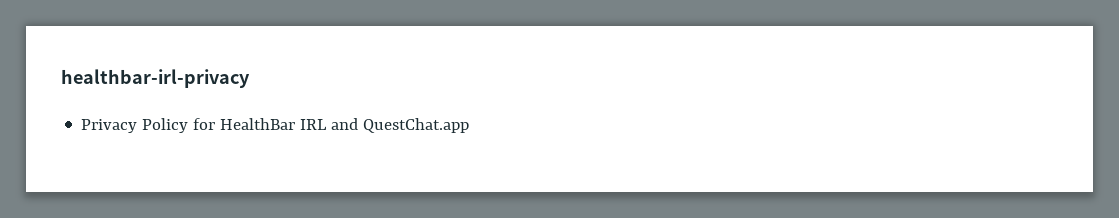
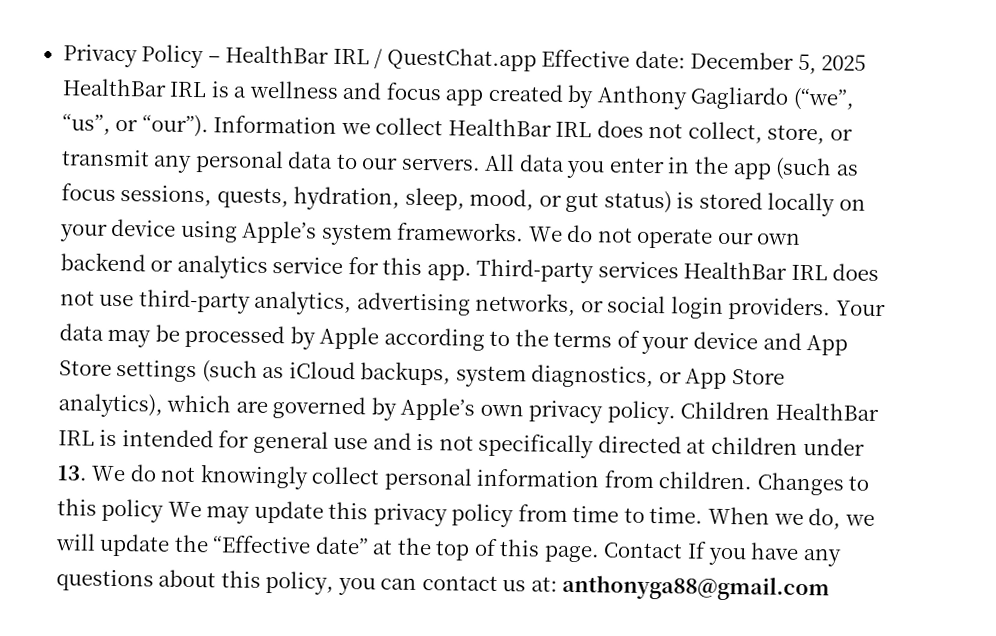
[61,69,250,88] healthbar-irl-privacy // -> (62, 56) none
[193,118,470,133] for HealthBar IRL and QuestChat.app -> [207,45,867,75] [61,78,855,111] [61,113,853,145] [60,149,859,181] [60,183,866,217] [58,218,802,249] [59,252,880,284] [59,289,886,321] [58,323,849,356] [58,360,785,390] [57,393,879,425] [57,429,865,459] [56,464,870,496] [56,498,875,530] [54,533,842,567] [55,569,831,602] – HealthBar IRL / QuestChat.app Effective date: December 5, 2025 HealthBar IRL is a wellness and focus app created by Anthony Gagliardo (“we”, “us”, or “our”). Information we collect HealthBar IRL does not collect, store, or transmit any personal data to our servers. All data you enter in the app (such as focus sessions, quests, hydration, sleep, mood, or gut status) is stored locally on your device using Apple’s system frameworks. We do not operate our own backend or analytics service for this app. Third-party services HealthBar IRL does not use third-party analytics, advertising networks, or social login providers. Your data may be processed by Apple according to the terms of your device and App Store settings (such as iCloud backups, system diagnostics, or App Store analytics), which are governed by Apple’s own privacy policy. Children HealthBar IRL is intended for general use and is not specifically directed at children under 13. We do not knowingly collect personal information from children. Changes to this policy We may update this privacy policy from time to time. When we do, we will update the “Effective date” at the top of this page. Contact If you have any questions about this policy, you can contact us at: anthonyga88@gmail.com

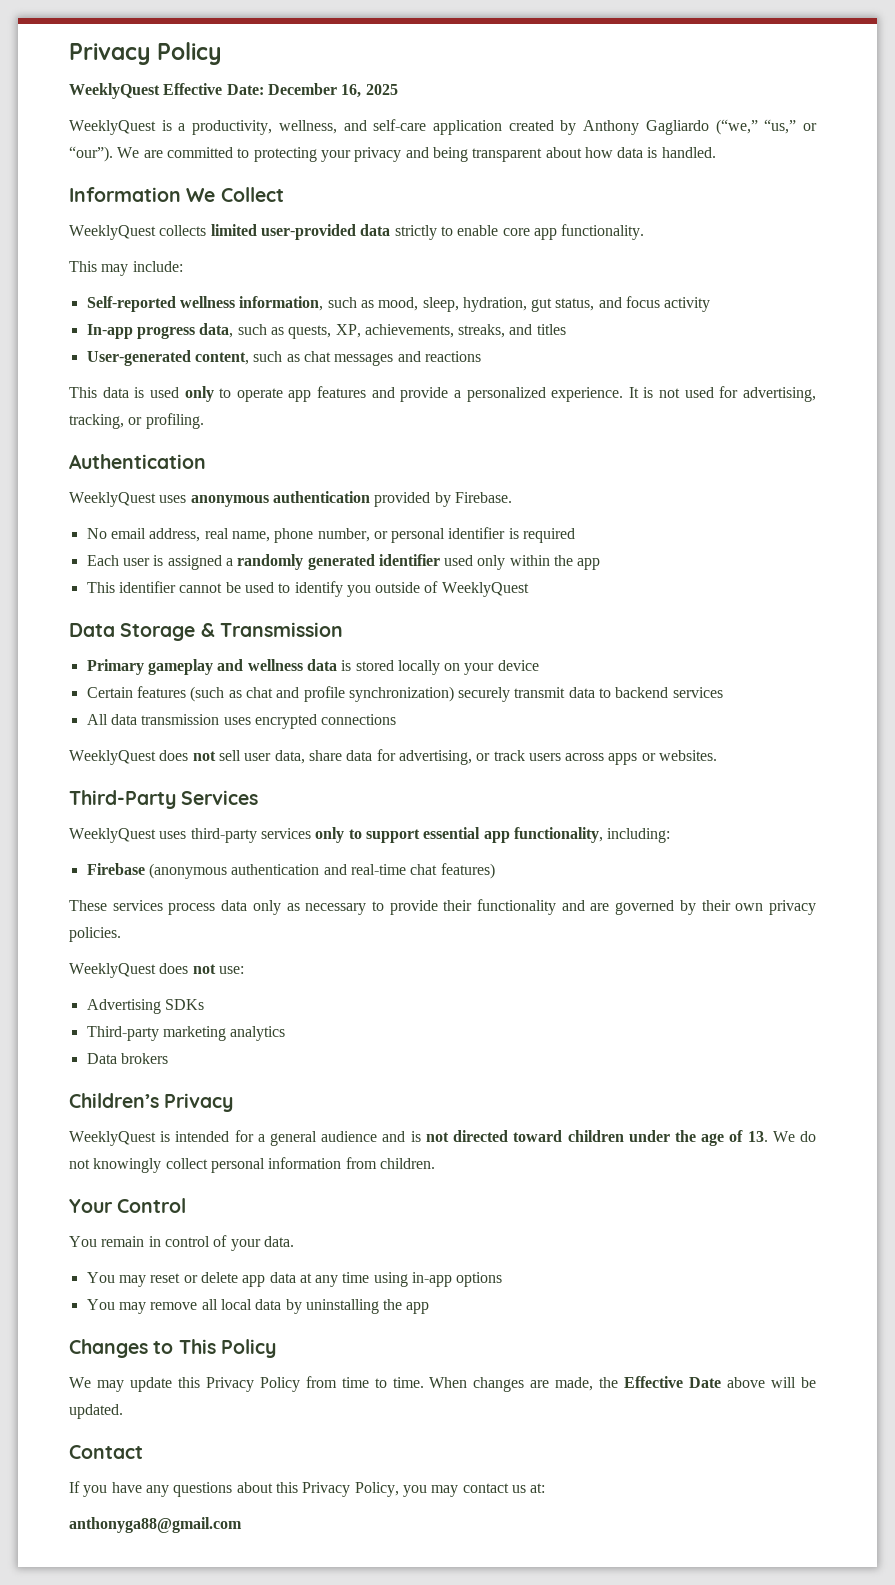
[62,44,867,75] [61,78,855,111] [61,113,853,145] [60,149,859,181] [60,183,672,214] Privacy Policy – HealthBar IRL / QuestChat.app Effective date: December 5, 2025 HealthBar IRL is a wellness and focus app created by Anthony Gagliardo (“we”, “us”, or “our”). Information we collect HealthBar IRL does not collect, store, or transmit any personal data to our servers. All data you enter in the app (such as focus sessions, quests, hydration, sleep, mood, or gut status) -> [69,42,223,65] [69,83,398,99] [69,119,817,135] [69,146,716,162] [69,187,284,202] [69,224,645,240] [69,261,183,276] [86,296,711,312] [86,323,566,339] [86,350,481,366] [69,386,817,402] [69,413,204,429] [69,454,206,469] [69,491,512,507] [86,527,576,543] [86,554,601,570] [86,581,529,597] [69,622,343,641] [86,659,337,675] Privacy Policy // WeeklyQuest Effective Date: December 16, 2025 // WeeklyQuest is a productivity, wellness, and self-care application created by Anthony Gagliardo (“we,” “us,” or “our”). We are committed to protecting your privacy and being transparent about how data is handled. // Information We Collect // WeeklyQuest collects limited user-provided data strictly to enable core app functionality. // This may include: // Self-reported wellness information, such as mood, sleep, hydration, gut status, and focus activity // In-app progress data, such as quests, XP, achievements, streaks, and titles // User-generated content, such as chat messages and reactions // This data is used only to operate app features and provide a personalized experience. It is not used for advertising, tracking, or profiling. // Authentication // WeeklyQuest uses anonymous authentication provided by Firebase. // No email address, real name, phone number, or personal identifier is required // Each user is assigned a randomly generated identifier used only within the app // This identifier cannot be used to identify you outside of WeeklyQuest // Data Storage & Transmission // Primary gameplay and wellness data
[179,220,802,249] [59,252,880,284] [59,289,886,321] [58,323,849,356] [58,360,785,390] [57,393,232,418] using Apple’s system frameworks. We do not operate our own backend or analytics service for this app. Third-party services HealthBar IRL does not use third-party analytics, advertising networks, or social login providers. Your data may be processed by Apple according to the terms of your device and App Store settings (such as iCloud backups, system diagnostics, or App Store analytics), which -> [86,686,723,702] [86,714,397,729] [69,749,718,765] [69,790,259,809] [69,827,671,843] [86,863,495,879] [69,899,585,915] // Certain features (such as chat and profile synchronization) securely transmit data to backend services // All data transmission uses encrypted connections // WeeklyQuest does not sell user data, share data for advertising, or track users across apps or websites. // Third-Party Services // WeeklyQuest uses third-party services only to support essential app functionality, including: // Firebase (anonymous authentication and real-time chat features) // These services process data only as necessary to provide their functionality and
[400,397,476,421] Apple’s -> [701,900,731,911] their
[606,400,879,425] [57,429,865,459] policy. Children HealthBar IRL is intended for general use and is not specifically directed at children under -> [69,927,121,942] [69,963,244,978] [86,999,204,1014] [86,1026,286,1041] [86,1053,168,1064] [69,1093,234,1112] [69,1130,744,1146] policies. // WeeklyQuest does not use: // Advertising SDKs // Third-party marketing analytics // Data brokers // Children’s Privacy // WeeklyQuest is intended for a general audience and is not directed toward children under the age of
[756,472,870,496] [56,498,165,523] Changes to this policy -> [69,1198,187,1213] [69,1235,294,1251] [86,1272,503,1287] [86,1299,430,1314] [69,1339,276,1358] // Your Control // You remain in control of your data. // You may reset or delete app data at any time using in-app options // You may remove all local data by uninstalling the app // Changes to This Policy //
[372,503,515,528] privacy policy -> [205,1377,300,1392] Privacy Policy
[773,508,875,530] [54,533,600,563] we do, we will update the “Effective date” at the top of this page. -> [473,1376,816,1392] [69,1404,123,1419] changes are made, the Effective Date above will be updated. //
(684, 550) none -> (143, 1452) //
[265,570,418,596] policy, you can -> [302,1482,459,1497] Privacy Policy, you may
(558, 584) none -> (546, 1488) //

